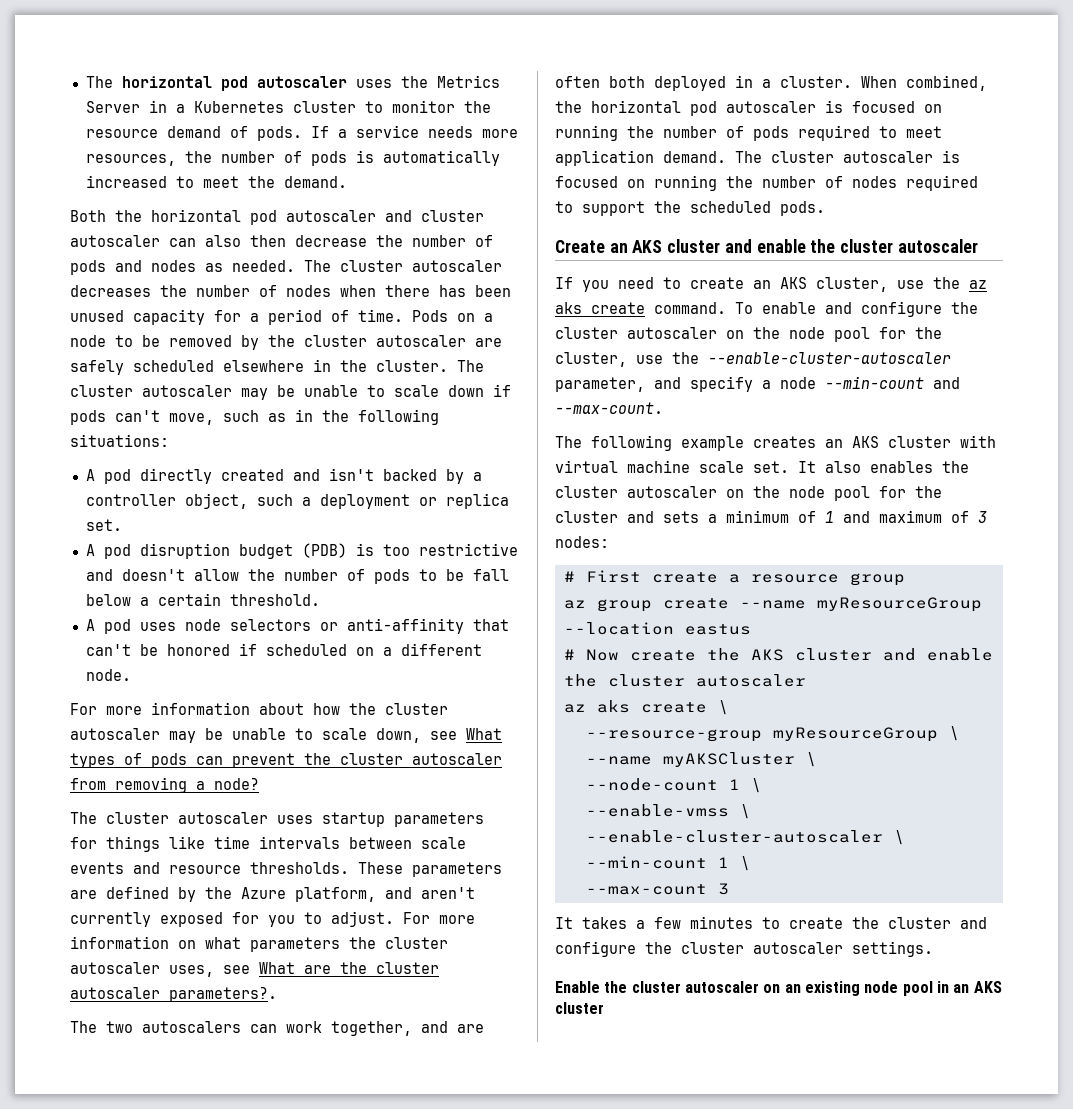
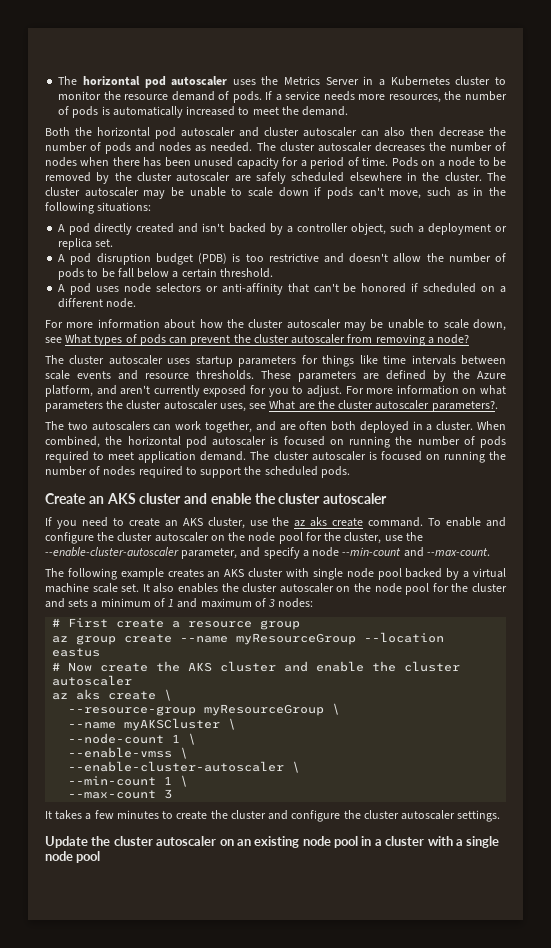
(996, 441) none -> [312,568,470,580] single node pool backed by a
[555,981,600,993] Enable -> [45,836,88,848] Update
[953,981,1002,993] [555,1002,604,1014] an AKS cluster -> [374,836,500,848] [45,851,101,863] a cluster with a single node pool

